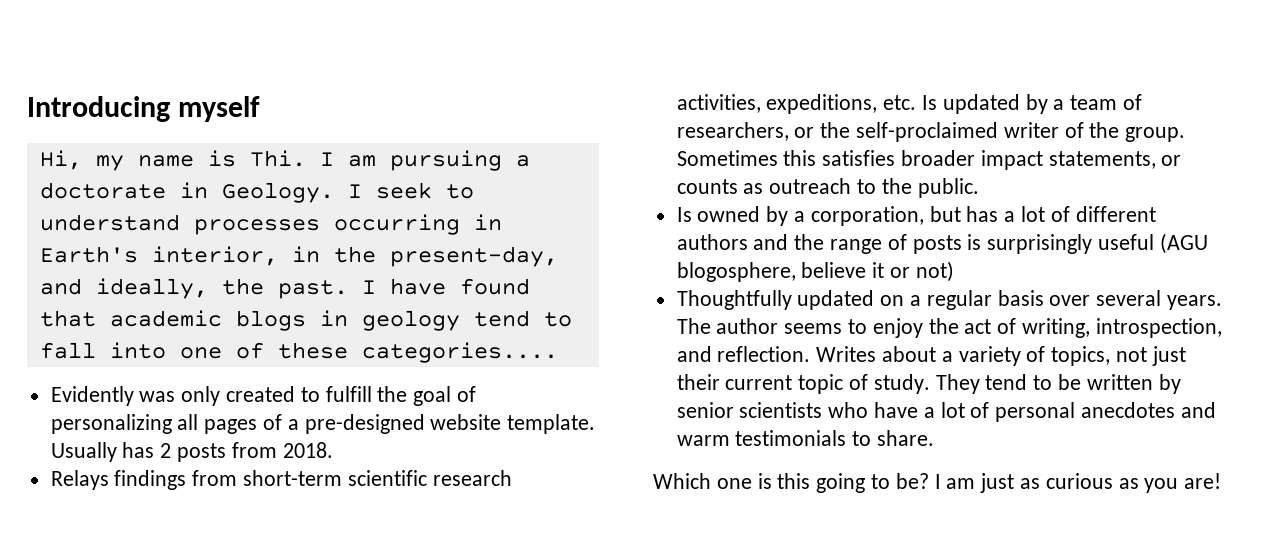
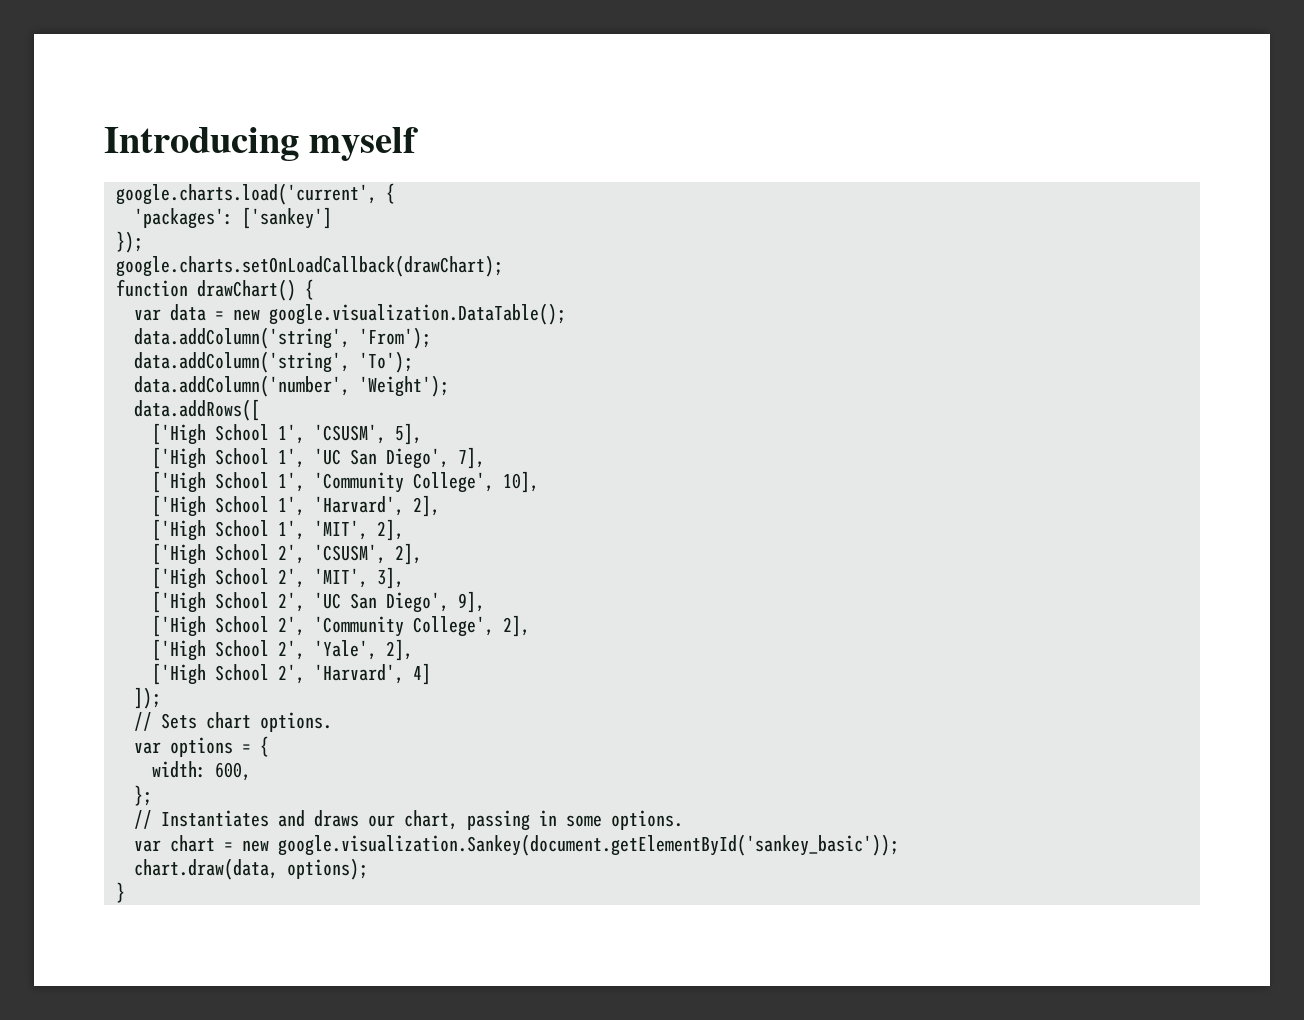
[39,150,530,171] [39,182,474,203] [39,214,502,235] [39,246,558,267] [39,278,530,299] [39,310,572,331] [39,342,558,363] [50,386,477,406] [50,414,596,434] [50,442,333,462] [50,470,512,490] [676,94,1143,114] [676,122,1186,142] [676,150,1182,170] [676,178,979,198] [676,206,1156,226] [676,233,1208,254] [676,261,954,282] [676,290,1223,310] [676,318,1222,338] [676,346,1186,366] [676,374,1181,394] [676,402,1216,422] [676,430,935,446] [653,473,1222,493] Hi, my name is Thi. I am pursuing a doctorate in Geology. I seek to understand processes occurring in Earth's interior, in the present-day, and ideally, the past. I have found that academic blogs in geology tend to fall into one of these categories.... // Evidently was only created to fulfill the goal of personalizing all pages of a pre-designed website template. Usually has 2 posts from 2018. // Relays findings from short-term scientific research activities, expeditions, etc. Is updated by a team of researchers, or the self-proclaimed writer of the group. Sometimes this satisfies broader impact statements, or counts as outreach to the public. // Is owned by a corporation, but has a lot of different authors and the range of posts is surprisingly useful (AGU blogosphere, believe it or not) // Thoughtfully updated on a regular basis over several years. The author seems to enjoy the act of writing, introspection, and reflection. Writes about a variety of topics, not just their current topic of study. They tend to be written by senior scientists who have a lot of personal anecdotes and warm testimonials to share. // Which one is this going to be? I am just as curious as you are! -> [115,183,395,205] [133,207,332,229] [115,231,143,253] [115,255,503,277] [115,279,314,301] [133,303,566,325] [133,327,431,349] [133,351,413,373] [133,375,449,397] [133,399,260,421] [151,423,422,445] [151,447,485,469] [151,471,539,493] [151,495,440,517] [151,519,404,541] [151,543,422,565] [151,567,404,589] [151,591,485,613] [151,615,530,637] [151,639,413,661] [151,663,431,685] [133,687,161,709] [133,712,332,732] [133,736,269,757] [151,761,251,781] [133,785,152,806] [133,810,683,831] [133,834,899,856] [133,858,368,880] [115,882,125,903] google.charts.load('current', { // 'packages': ['sankey'] // }); // google.charts.setOnLoadCallback(drawChart); // function drawChart() { // var data = new google.visualization.DataTable(); // data.addColumn('string', 'From'); // data.addColumn('string', 'To'); // data.addColumn('number', 'Weight'); // data.addRows([ // ['High School 1', 'CSUSM', 5], // ['High School 1', 'UC San Diego', 7], // ['High School 1', 'Community College', 10], // ['High School 1', 'Harvard', 2], // ['High School 1', 'MIT', 2], // ['High School 2', 'CSUSM', 2], // ['High School 2', 'MIT', 3], // ['High School 2', 'UC San Diego', 9], // ['High School 2', 'Community College', 2], // ['High School 2', 'Yale', 2], // ['High School 2', 'Harvard', 4] // ]); // // Sets chart options. // var options = { // width: 600, // }; // // Instantiates and draws our chart, passing in some options. // var chart = new google.visualization.Sankey(document.getElementById('sankey_basic')); // chart.draw(data, options); // }

